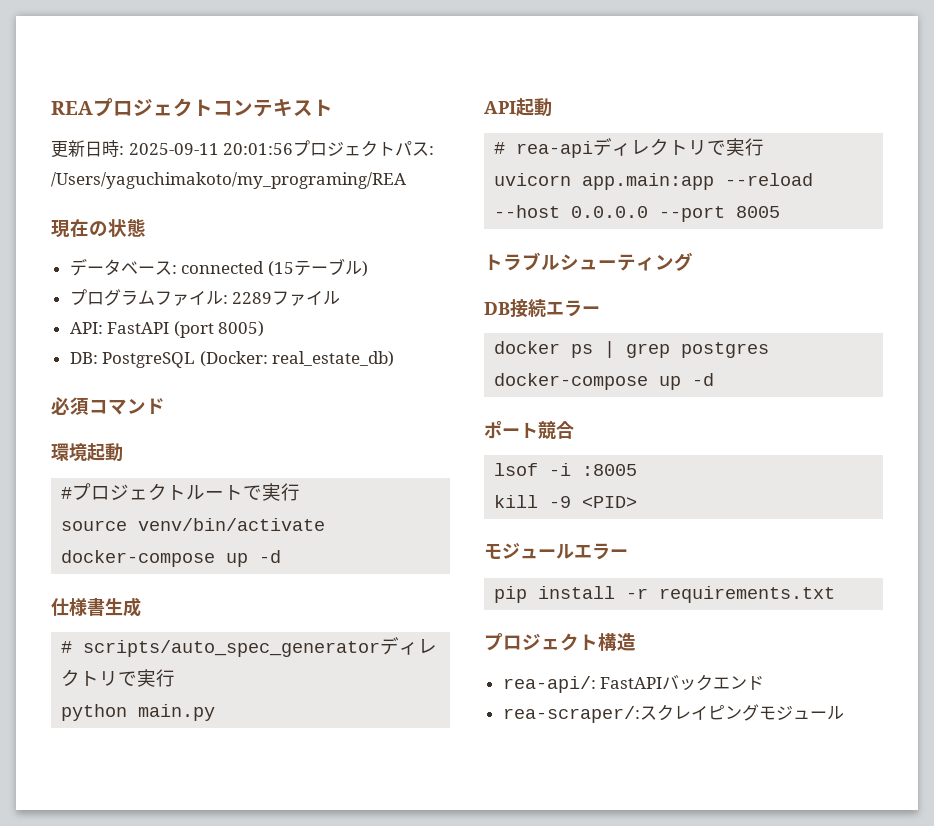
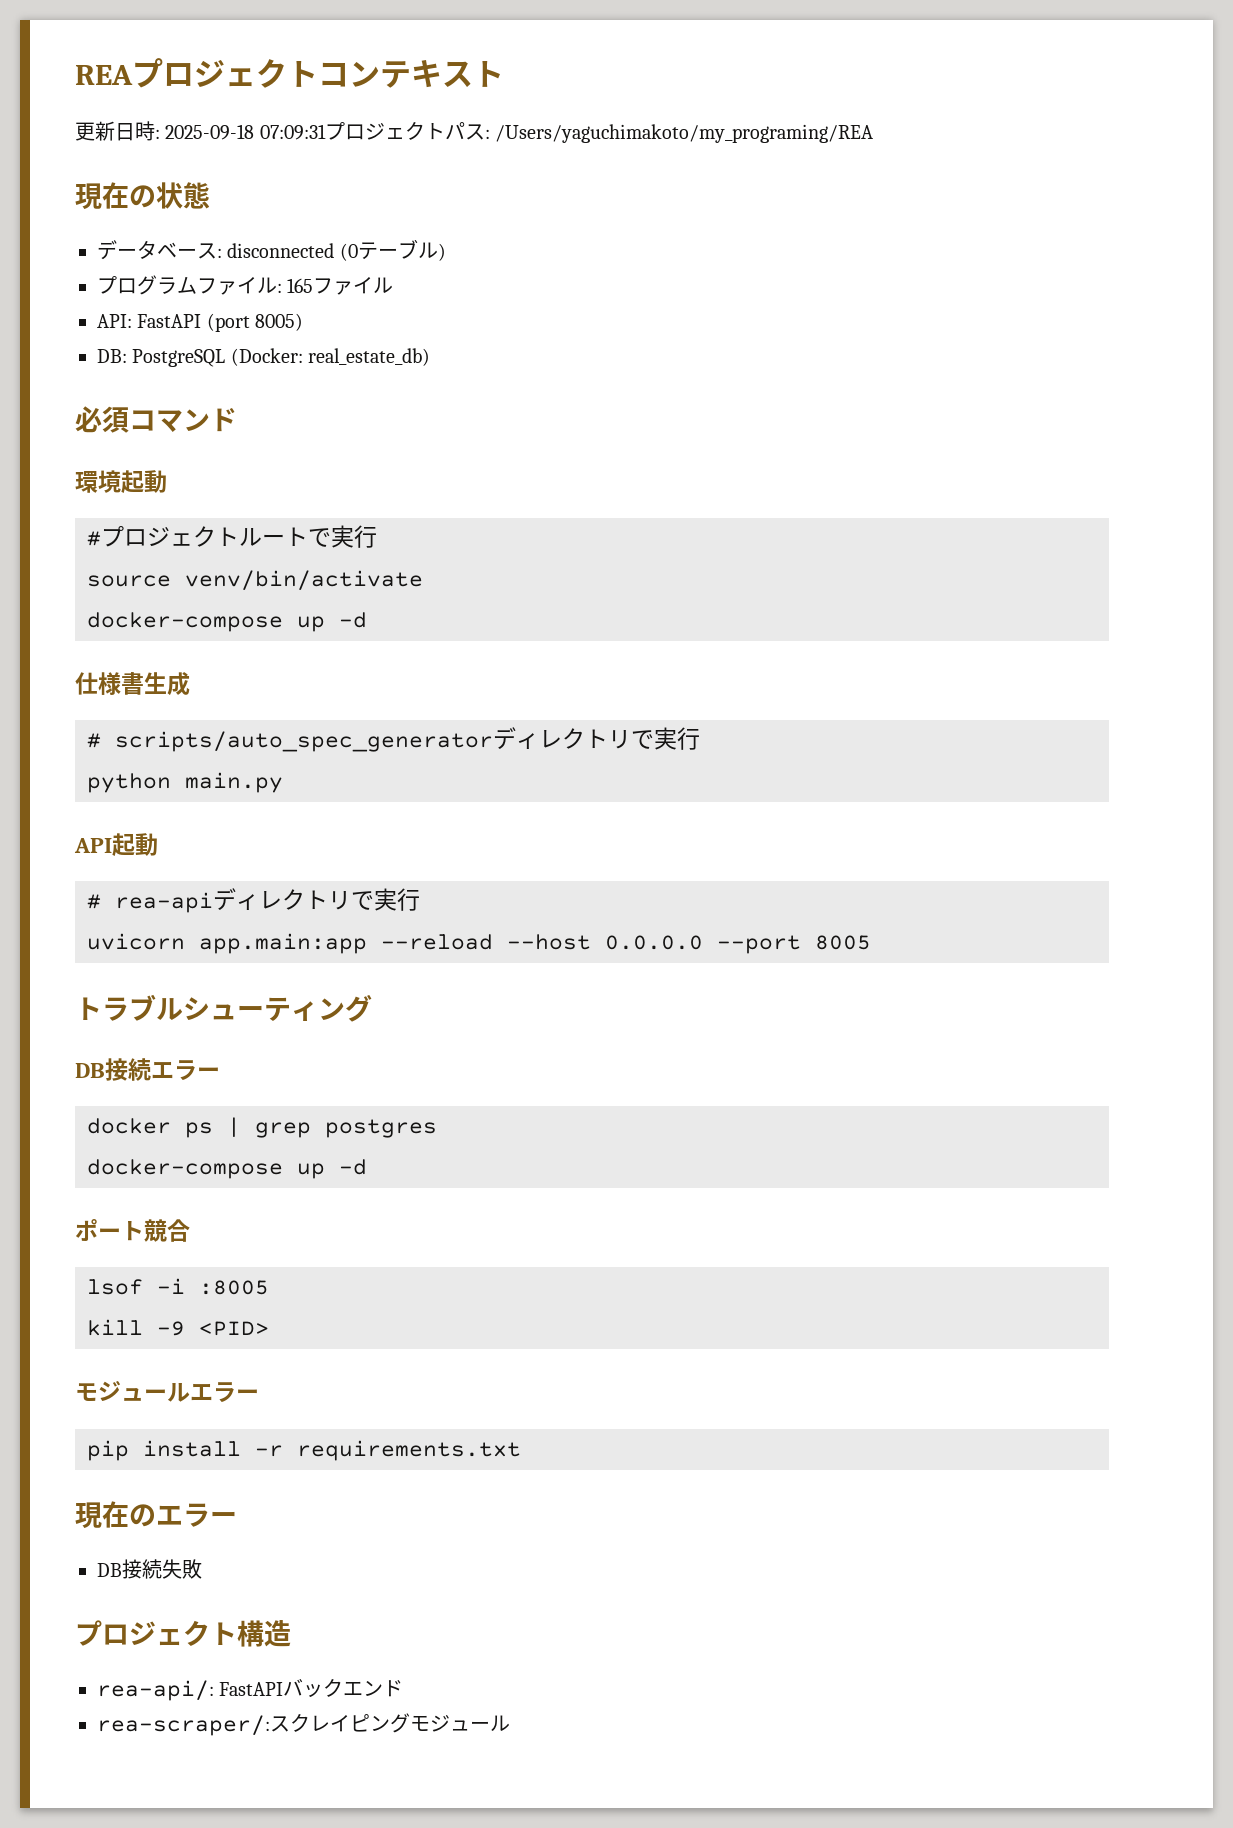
[128,143,294,155] 2025-09-11 20:01:56 -> [165,124,326,140] 2025-09-18 07:09:31
[181,261,294,277] connected (15 -> [227,243,358,261] disconnected (0
[232,292,273,304] 2289 -> [287,278,314,293] 165
(836, 594) none -> [75,1501,237,1529] [97,1559,202,1579] // 現在のエラー // DB接続失敗

